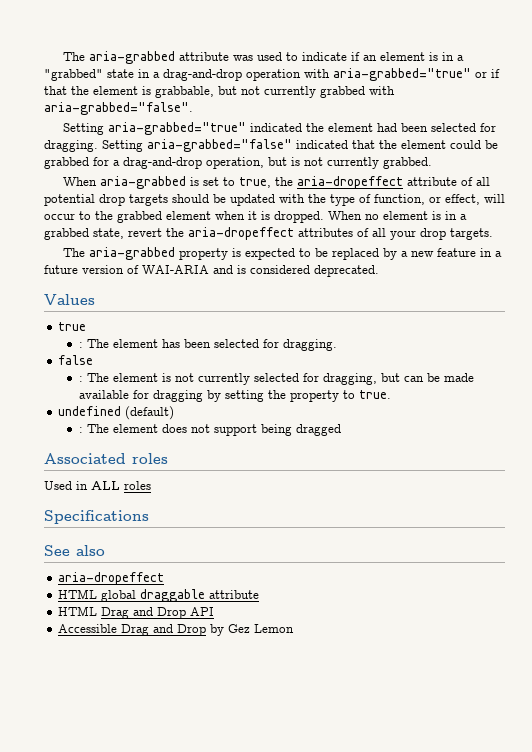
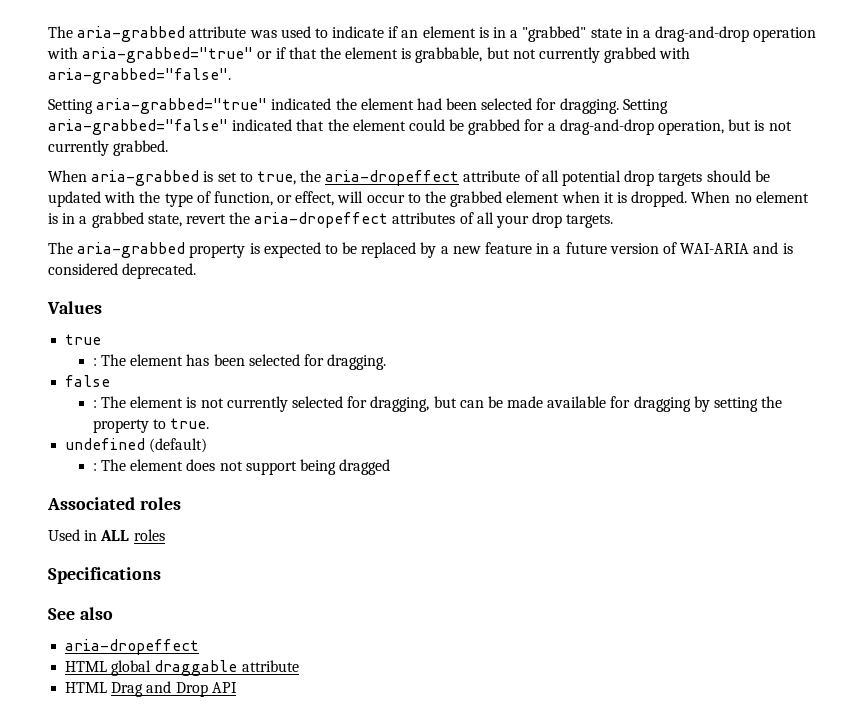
[58,624,295,636] // Accessible Drag and Drop by Gez Lemon -> (237, 687) none

